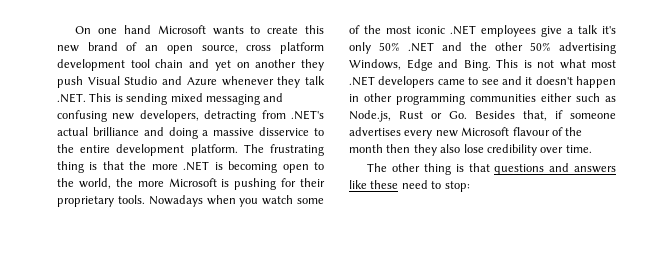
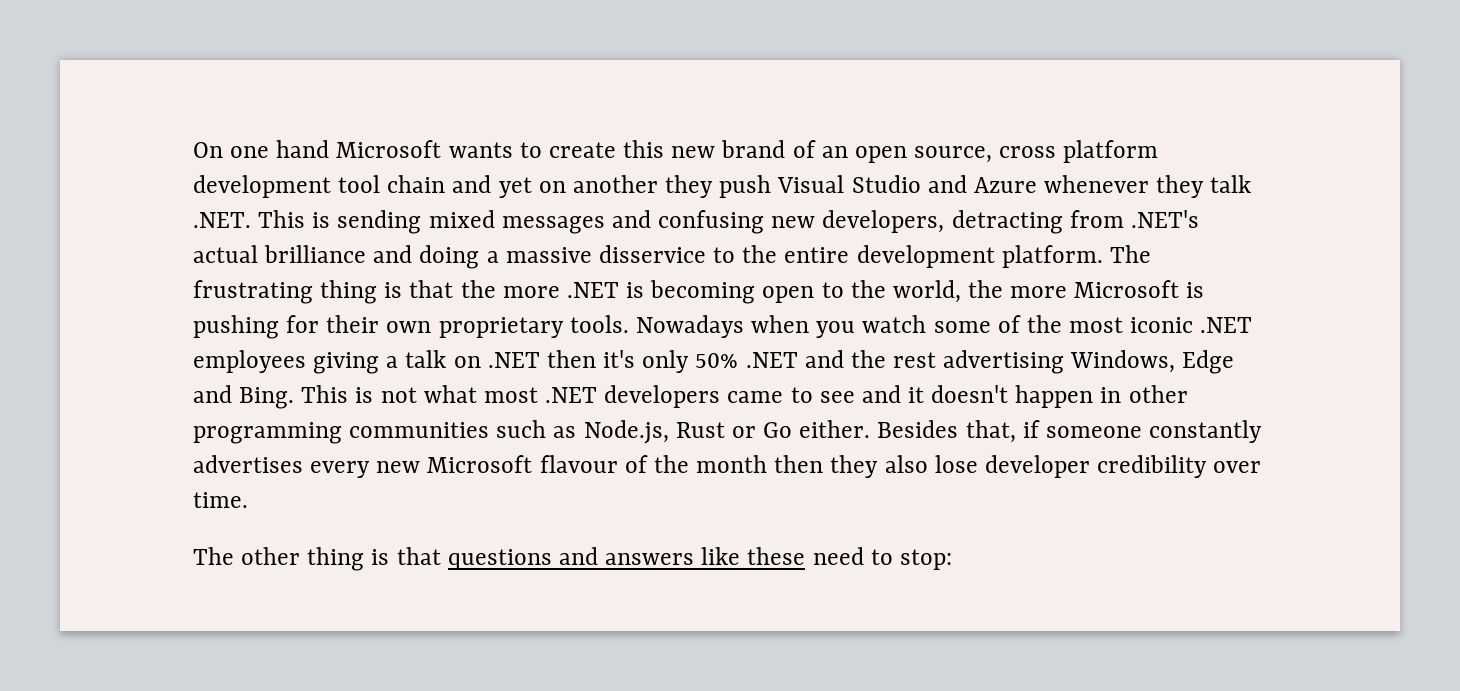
[205,94,260,105] messaging -> [501,216,605,234] messages
(325, 182) none -> [386,321,432,333] own
[541,26,562,37] give -> [313,352,380,374] giving
(598, 29) none -> [453,350,596,368] on .NET then
[495,42,551,51] other 50% -> [893,352,937,368] rest
[541,93,572,102] either -> (490, 430) none
[449,111,467,119] Go. -> [763,420,871,438] Go either.
(616, 116) none -> [1149,420,1263,443] constantly
(484, 148) none -> [984,455,1090,478] developer

